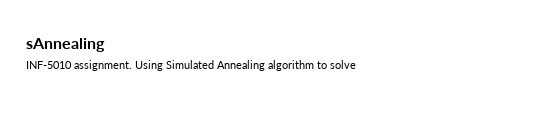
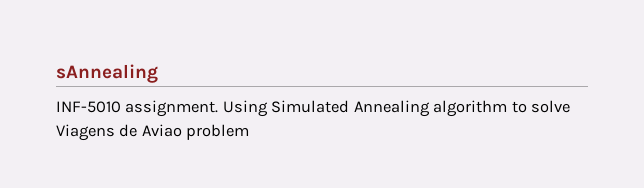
(356, 64) none -> [56,124,250,141] Viagens de Aviao problem

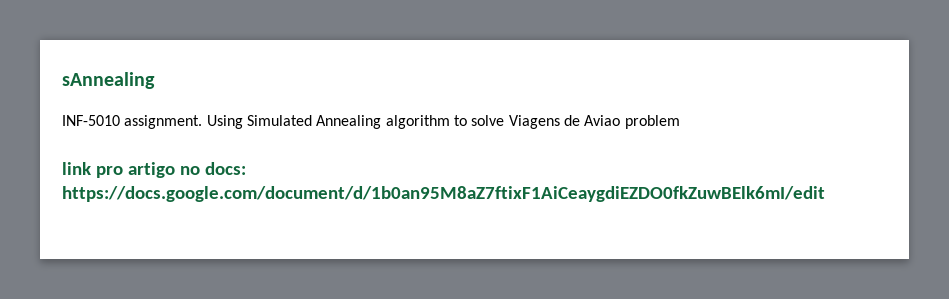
(250, 132) none -> [62,162,246,178] [62,186,825,202] // link pro artigo no docs: https://docs.google.com/document/d/1b0an95M8aZ7ftixF1AiCeaygdiEZDO0fkZuwBElk6mI/edit

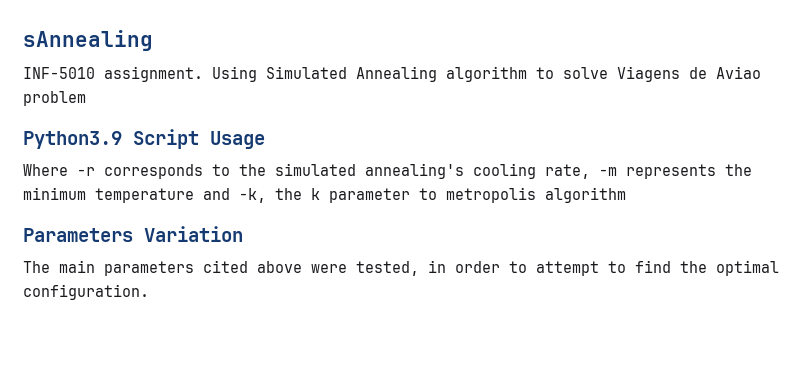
[62,162,246,178] [62,186,825,202] link pro artigo no docs: https://docs.google.com/document/d/1b0an95M8aZ7ftixF1AiCeaygdiEZDO0fkZuwBElk6mI/edit -> [23,129,265,149] [23,163,752,179] [23,187,626,203] [23,226,243,242] [23,260,779,276] [23,284,149,300] Python3.9 Script Usage // Where -r corresponds to the simulated annealing's cooling rate, -m represents the minimum temperature and -k, the k parameter to metropolis algorithm // Parameters Variation // The main parameters cited above were tested, in order to attempt to find the optimal configuration.

